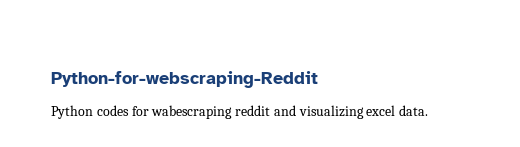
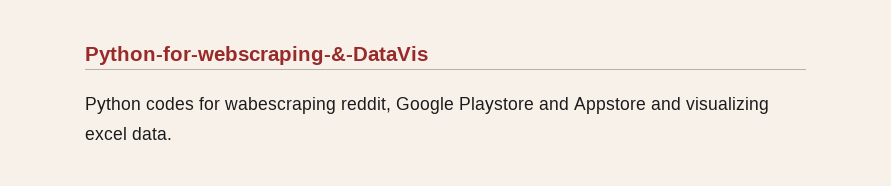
[51,71,318,88] Python-for-webscraping-Reddit -> [85,46,428,65] Python-for-webscraping-&-DataVis
[235,105,271,116] reddit -> [341,97,646,114] reddit, Google Playstore and Appstore

